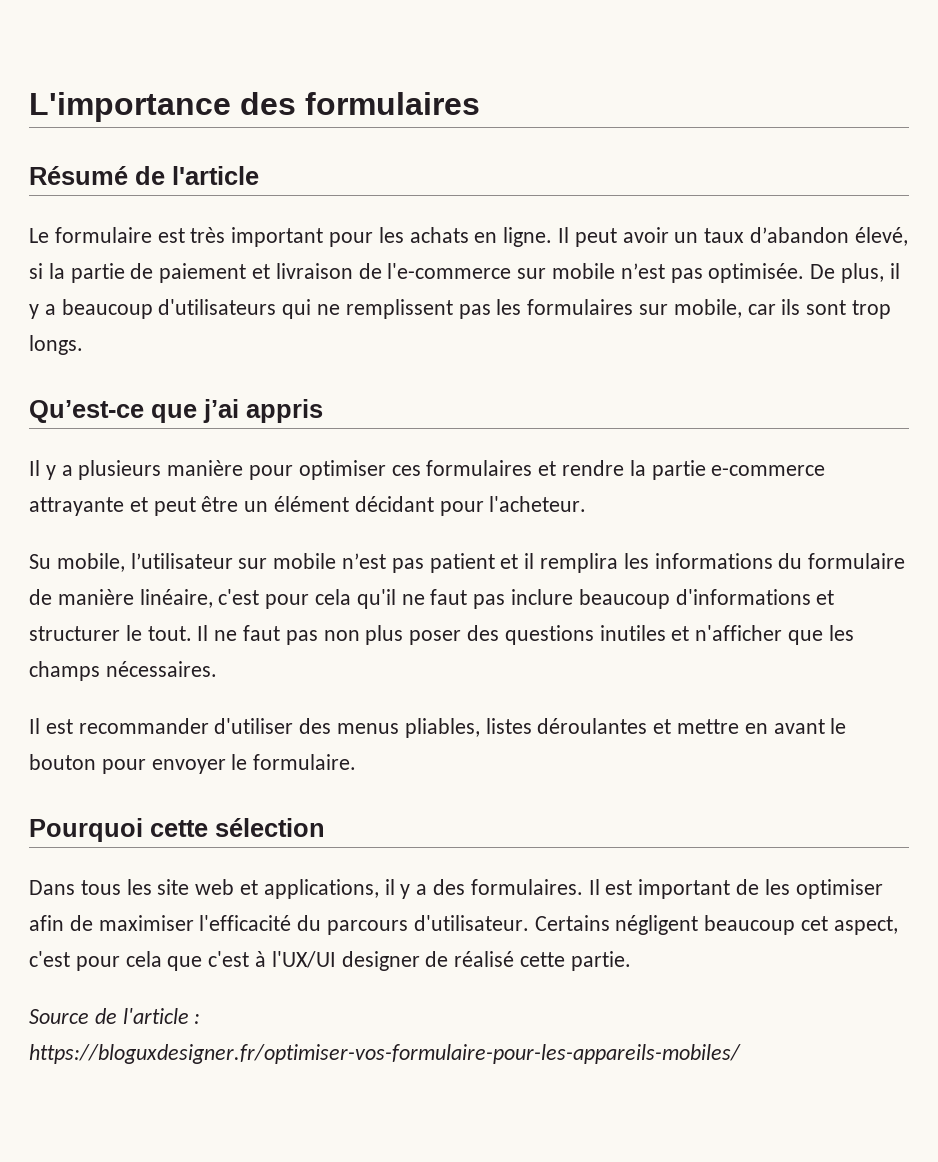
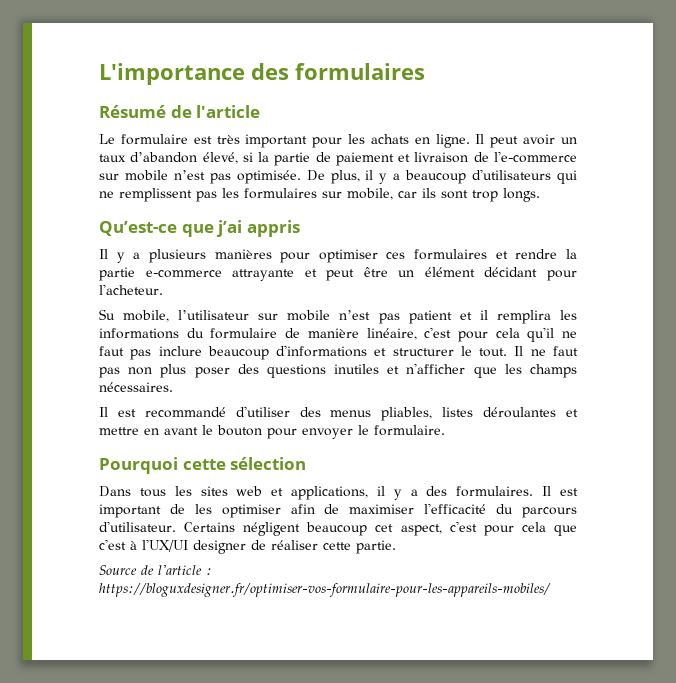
[167,460,244,476] manière -> [214,249,272,259] manières
[78,718,209,734] recommander -> [144,407,226,418] recommandé
[157,879,190,895] site -> [200,486,228,496] sites
[454,951,515,967] réalisé -> [271,540,318,550] réaliser

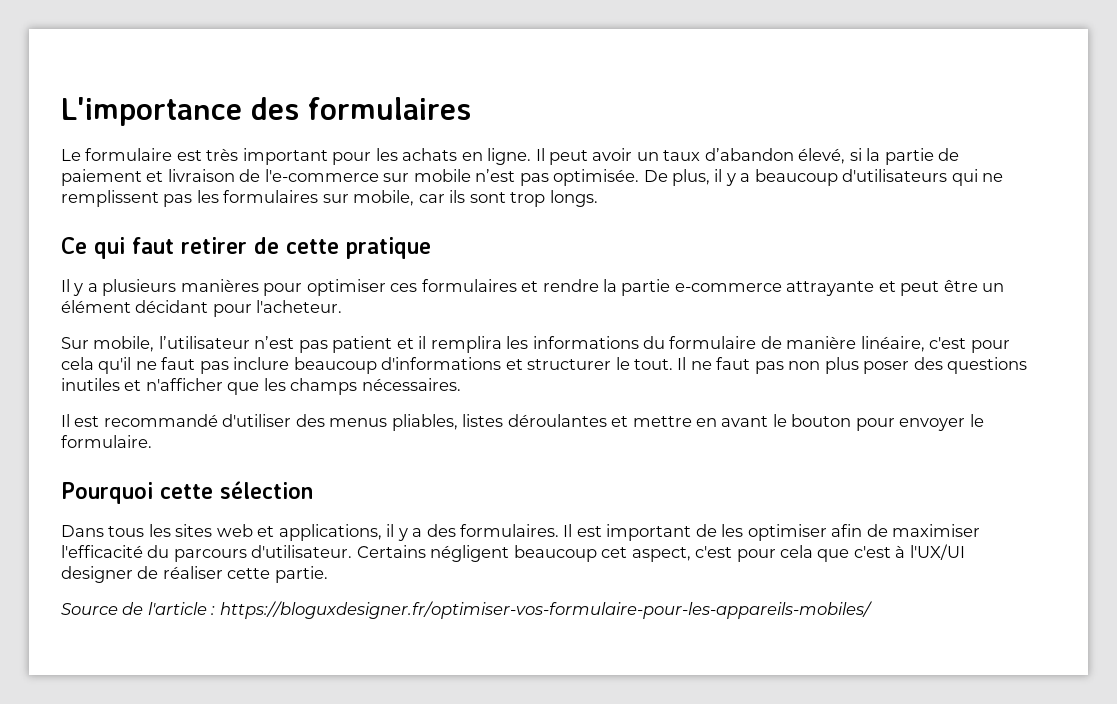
[99,105,261,118] // Résumé de l'article -> (471, 108) none
[99,220,300,237] Qu’est-ce que j’ai appris -> [61,237,431,259] Ce qui faut retirer de cette pratique
[99,309,115,320] Su -> [61,337,89,349] Sur
[258,310,331,321] sur mobile -> (250, 342) none

